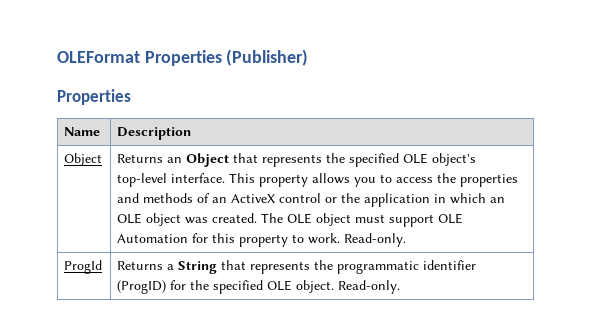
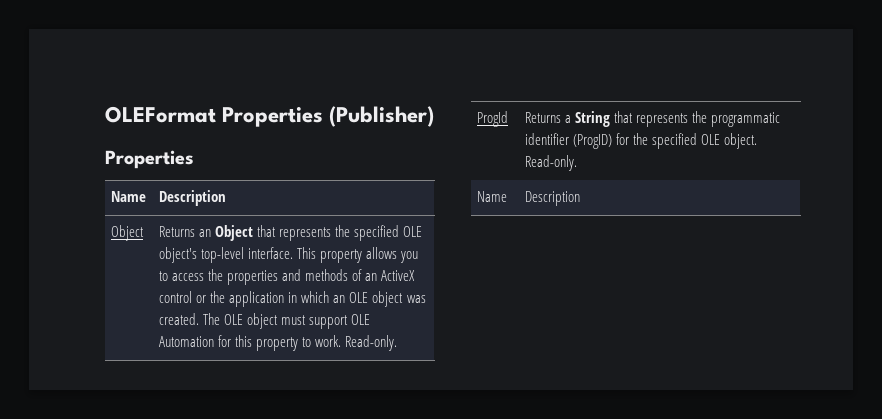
(401, 287) none -> [477,191,508,202] [525,191,581,206] // Name | Description

